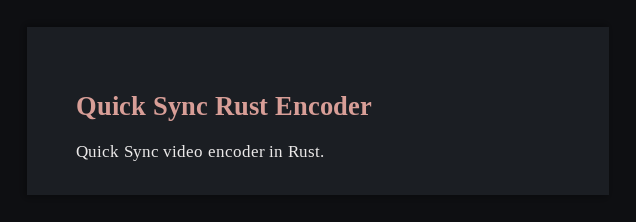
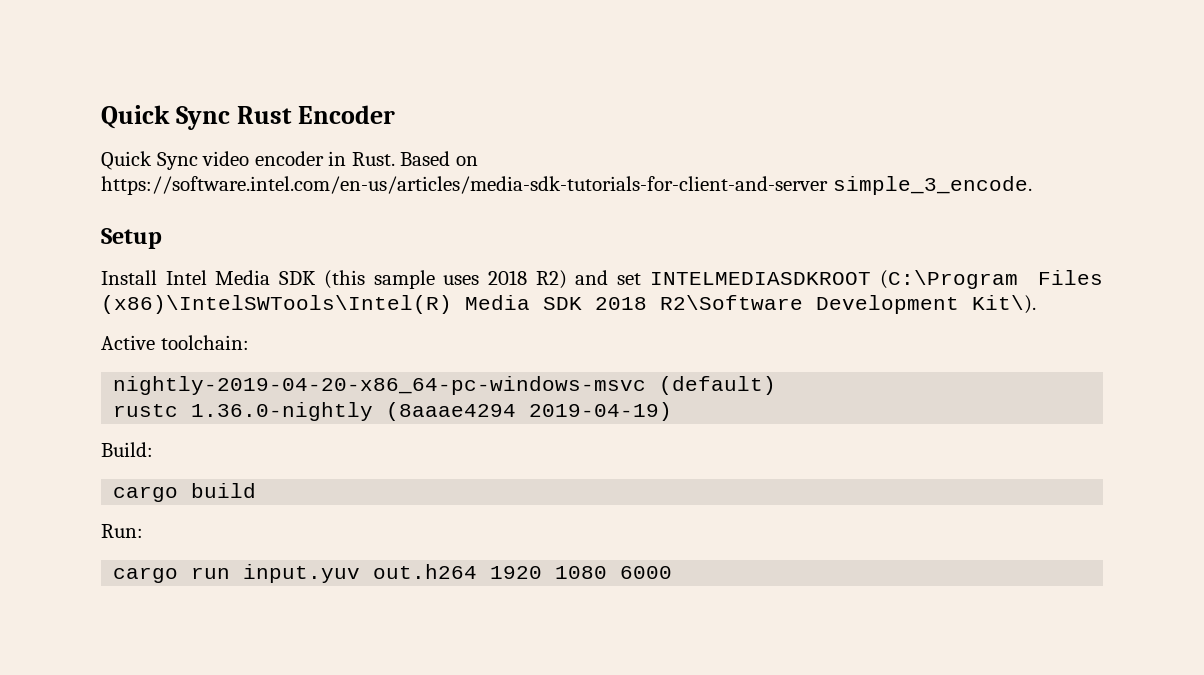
(324, 151) none -> [400,151,478,166] [101,176,1032,195] [101,228,162,249] [101,270,1104,289] [101,295,1036,314] [101,335,249,350] [113,376,777,395] [113,402,673,421] [101,442,153,457] [113,483,257,502] [101,524,143,538] [113,564,673,583] Based on https://software.intel.com/en-us/articles/media-sdk-tutorials-for-client-and-server simple_3_encode. // Setup // Install Intel Media SDK (this sample uses 2018 R2) and set INTELMEDIASDKROOT (C:\Program Files (x86)\IntelSWTools\Intel(R) Media SDK 2018 R2\Software Development Kit\). // Active toolchain: // nightly-2019-04-20-x86_64-pc-windows-msvc (default) // rustc 1.36.0-nightly (8aaae4294 2019-04-19) // Build: // cargo build // Run: // cargo run input.yuv out.h264 1920 1080 6000

